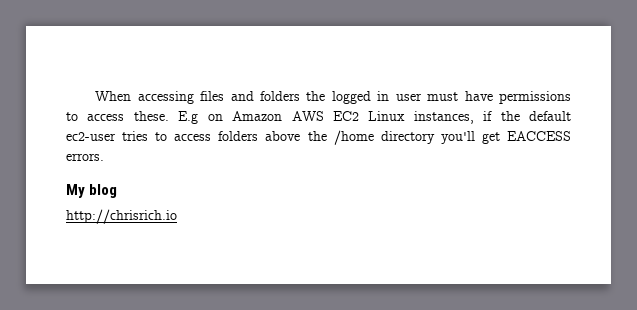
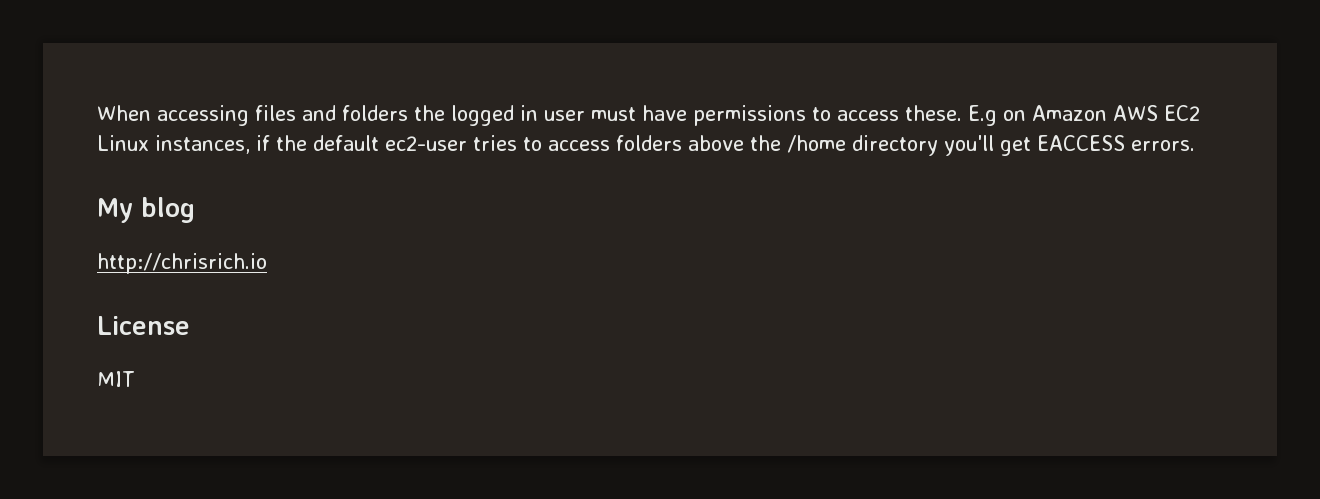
(177, 216) none -> [97,316,190,335] [97,371,135,387] // License // MIT

